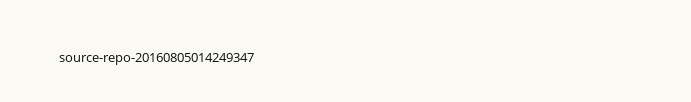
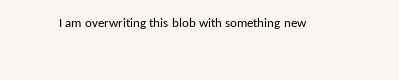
[59,53,254,65] source-repo-20160805014249347 -> [59,18,307,29] I am overwriting this blob with something new

